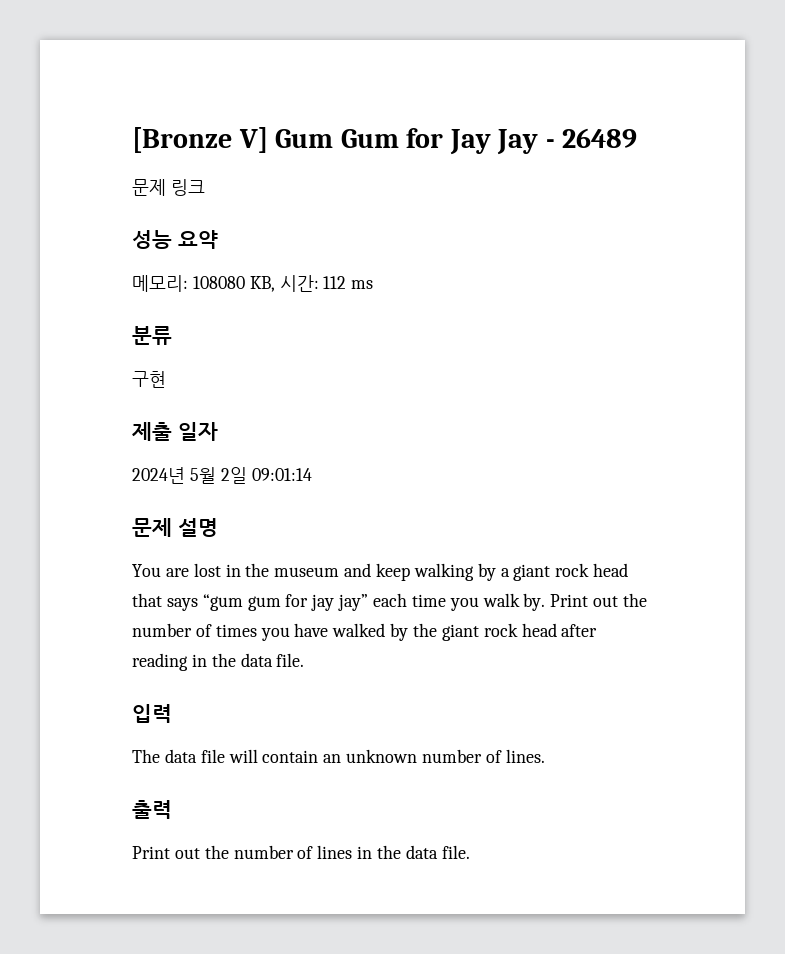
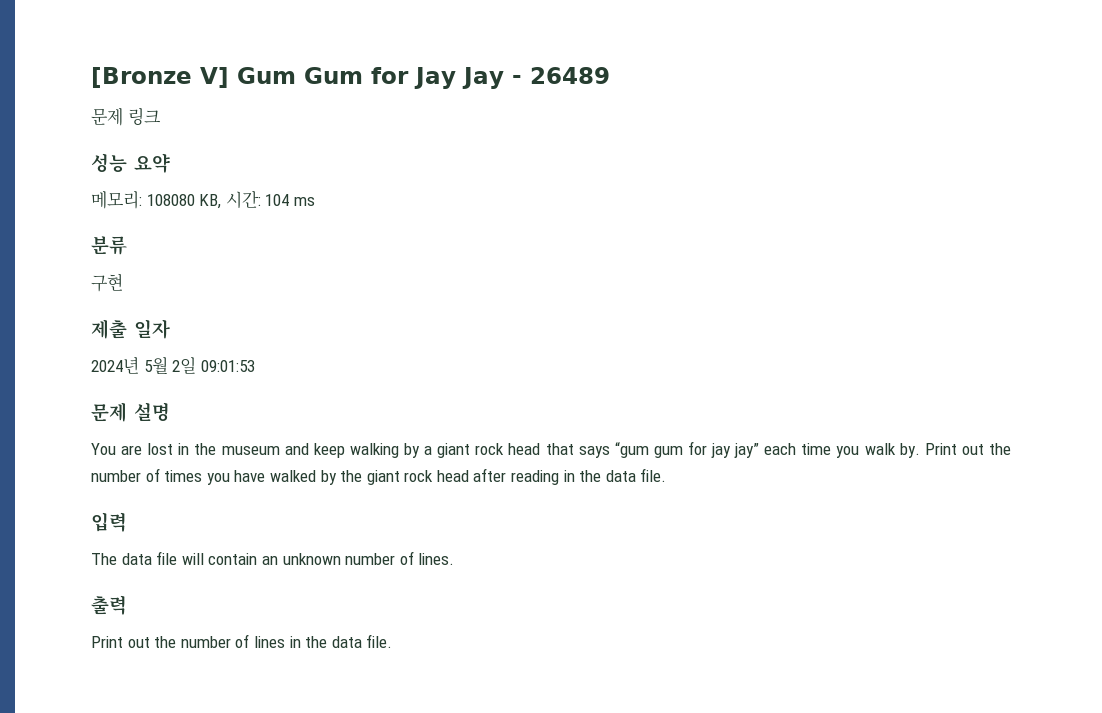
[323,276,347,289] 112 -> [265,194,290,206] 104
[251,468,312,481] 09:01:14 -> [200,360,255,372] 09:01:53

